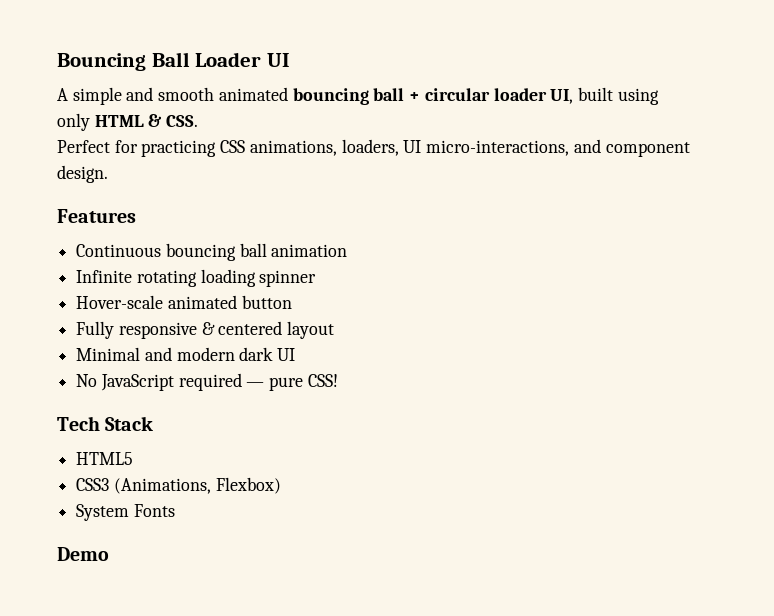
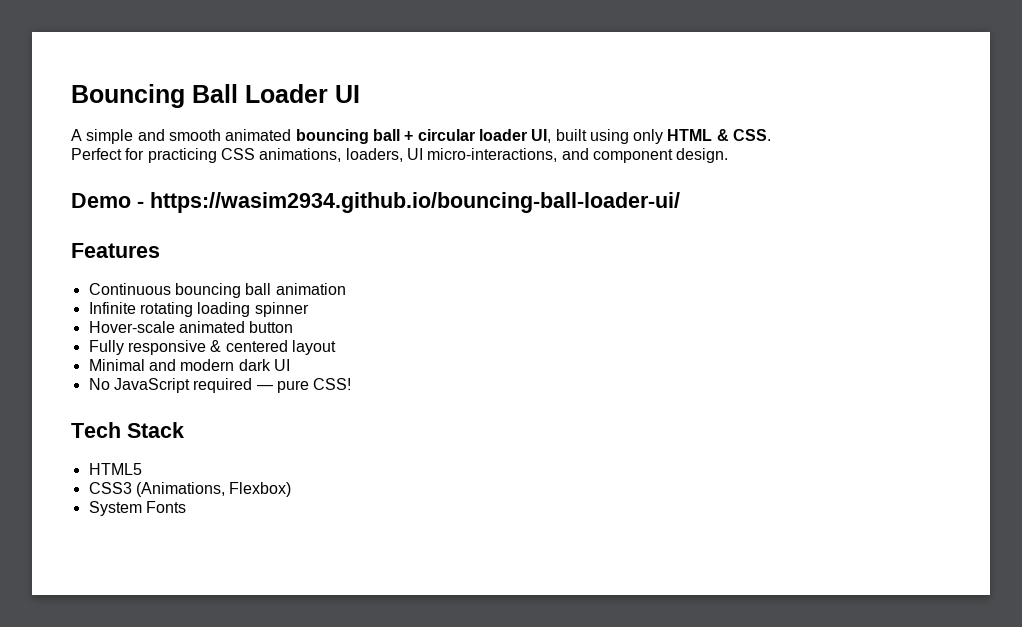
(108, 174) none -> [71,192,680,213] // Demo - https://wasim2934.github.io/bouncing-ball-loader-ui/
[57,547,109,561] // Demo -> (186, 507) none

